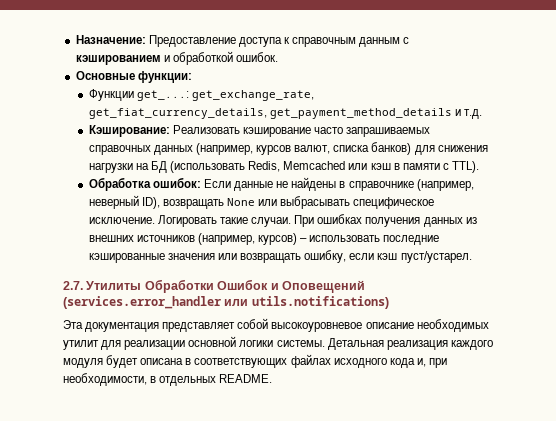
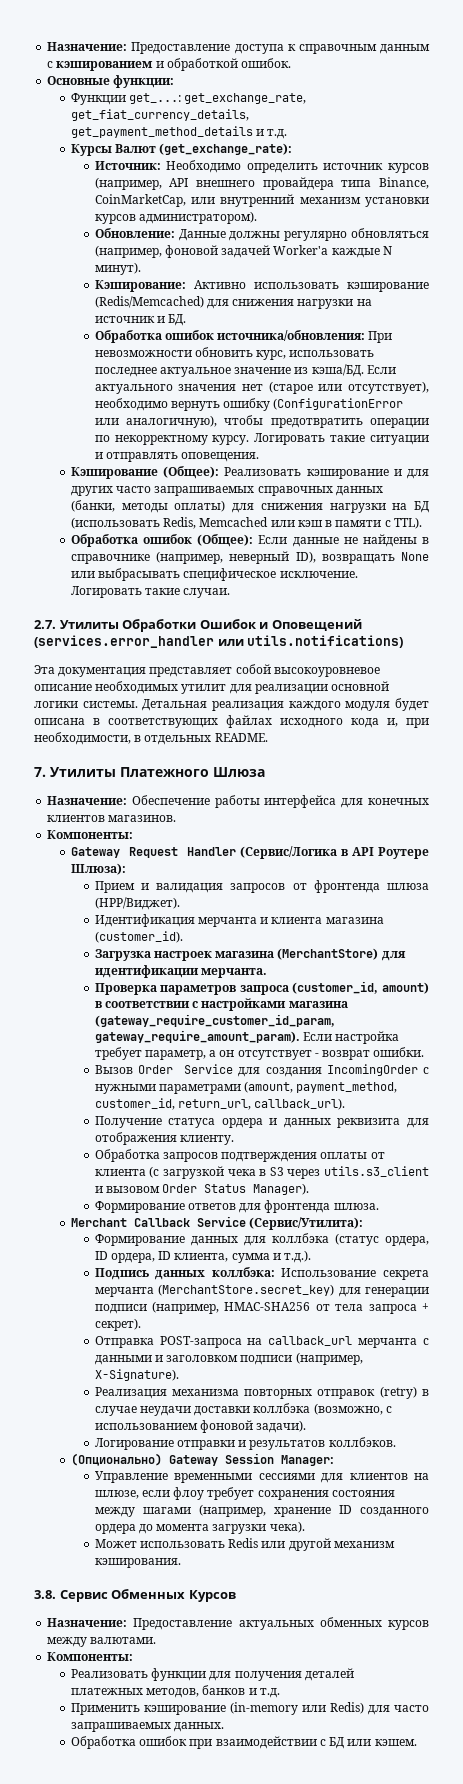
[88,125,431,137] [88,142,412,155] Кэширование: Реализовать кэширование часто запрашиваемых справочных данных (например, курсов валют, списка банков) -> [70,143,293,156] [94,160,429,173] [94,177,429,190] [94,194,430,207] [94,211,257,224] [94,228,430,241] [94,245,392,258] [94,262,141,275] [94,280,430,292] [94,296,372,309] [94,314,187,326] [94,330,393,343] [94,347,375,360] [94,364,396,377] [94,381,430,394] [94,398,404,411] [94,415,430,428] [94,433,429,445] [94,452,260,462] [70,466,429,479] [70,486,383,496] [70,500,226,513] Курсы Валют (get_exchange_rate): // Источник: Необходимо определить источник курсов (например, API внешнего провайдера типа Binance, CoinMarketCap, или внутренний механизм установки курсов администратором). // Обновление: Данные должны регулярно обновляться (например, фоновой задачей Worker'а каждые N минут). // Кэширование: Активно использовать кэширование (Redis/Memcached) для снижения нагрузки на источник и БД. // Обработка ошибок источника/обновления: При невозможности обновить курс, использовать последнее актуальное значение из кэша/БД. Если актуального значения нет (старое или отсутствует), необходимо вернуть ошибку (ConfigurationError или аналогичную), чтобы предотвратить операции по некорректному курсу. Логировать такие ситуации и отправлять оповещения. // Кэширование (Общее): Реализовать кэширование и для других часто запрашиваемых справочных данных (банки, методы оплаты)
[152,177,201,188] ошибок: -> [143,534,254,547] ошибок (Общее):
[294,214,477,227] [88,233,440,245] [88,250,472,263] При ошибках получения данных из внешних источников (например, курсов) – использовать последние кэшированные значения или возвращать ошибку, если кэш пуст/устарел. -> (231, 593) none
(273, 378) none -> [34,767,265,777] [47,795,429,808] [47,815,177,822] [47,830,134,839] [70,846,430,859] [70,863,126,875] [94,880,429,893] [94,897,180,910] [94,914,384,927] [94,931,183,943] [94,948,406,961] [94,965,267,978] [94,981,429,995] [94,998,348,1011] [94,1014,335,1027] [94,1030,400,1044] [94,1047,425,1060] [94,1064,429,1077] [94,1081,398,1094] [94,1098,346,1110] [94,1116,429,1128] [94,1132,234,1145] [94,1149,385,1162] [94,1166,429,1179] [94,1183,310,1195] [94,1200,379,1213] [70,1216,364,1230] [94,1233,429,1246] [94,1250,312,1263] [94,1267,430,1280] [94,1284,429,1297] [94,1301,429,1314] [94,1318,141,1331] [94,1336,429,1348] [94,1352,363,1365] [94,1369,179,1381] [94,1386,429,1399] [94,1403,392,1416] [94,1420,307,1433] [94,1437,396,1450] [70,1453,334,1466] [94,1471,430,1483] [94,1487,395,1500] [94,1504,429,1517] [94,1521,305,1534] [94,1538,395,1551] [94,1558,181,1568] [34,1589,236,1602] [47,1617,429,1630] [47,1637,157,1647] [47,1652,134,1661] [70,1668,354,1681] [70,1685,280,1698] [70,1702,430,1715] [70,1722,225,1732] [70,1736,417,1749] // 7. Утилиты Платежного Шлюза // Назначение: Обеспечение работы интерфейса для конечных клиентов магазинов. // Компоненты: // Gateway Request Handler (Сервис/Логика в API Роутере Шлюза): // Прием и валидация запросов от фронтенда шлюза (HPP/Виджет). // Идентификация мерчанта и клиента магазина (customer_id). // Загрузка настроек магазина (MerchantStore) для идентификации мерчанта. // Проверка параметров запроса (customer_id, amount) в соответствии с настройками магазина (gateway_require_customer_id_param, gateway_require_amount_param). Если настройка требует параметр, а он отсутствует - возврат ошибки. // Вызов Order Service для создания IncomingOrder с нужными параметрами (amount, payment_method, customer_id, return_url, callback_url). // Получение статуса ордера и данных реквизита для отображения клиенту. // Обработка запросов подтверждения оплаты от клиента (с загрузкой чека в S3 через utils.s3_client и вызовом Order Status Manager). // Формирование ответов для фронтенда шлюза. // Merchant Callback Service (Сервис/Утилита): // Формирование данных для коллбэка (статус ордера, ID ордера, ID клиента, сумма и т.д.). // Подпись данных коллбэка: Использование секрета мерчанта (MerchantStore.secret_key) для генерации подписи (например, HMAC-SHA256 от тела запроса + секрет). // Отправка POST-запроса на callback_url мерчанта с данными и заголовком подписи (например, X-Signature). // Реализация механизма повторных отправок (retry) в случае неудачи доставки коллбэка (возможно, с использованием фоновой задачи). // Логирование отправки и результатов коллбэков. // (Опционально) Gateway Session Manager: // Управление временными сессиями для клиентов на шлюзе, если флоу требует сохранения состояния между шагами (например, хранение ID созданного ордера до момента загрузки чека). // Может использовать Redis или другой механизм кэширования. // 3.8. Сервис Обменных Курсов // Назначение: Предоставление актуальных обменных курсов между валютами. // Компоненты: // Реализовать функции для получения деталей платежных методов, банков и т.д. // Применить кэширование (in-memory или Redis) для часто запрашиваемых данных. // Обработка ошибок при взаимодействии с БД или кэшем.

